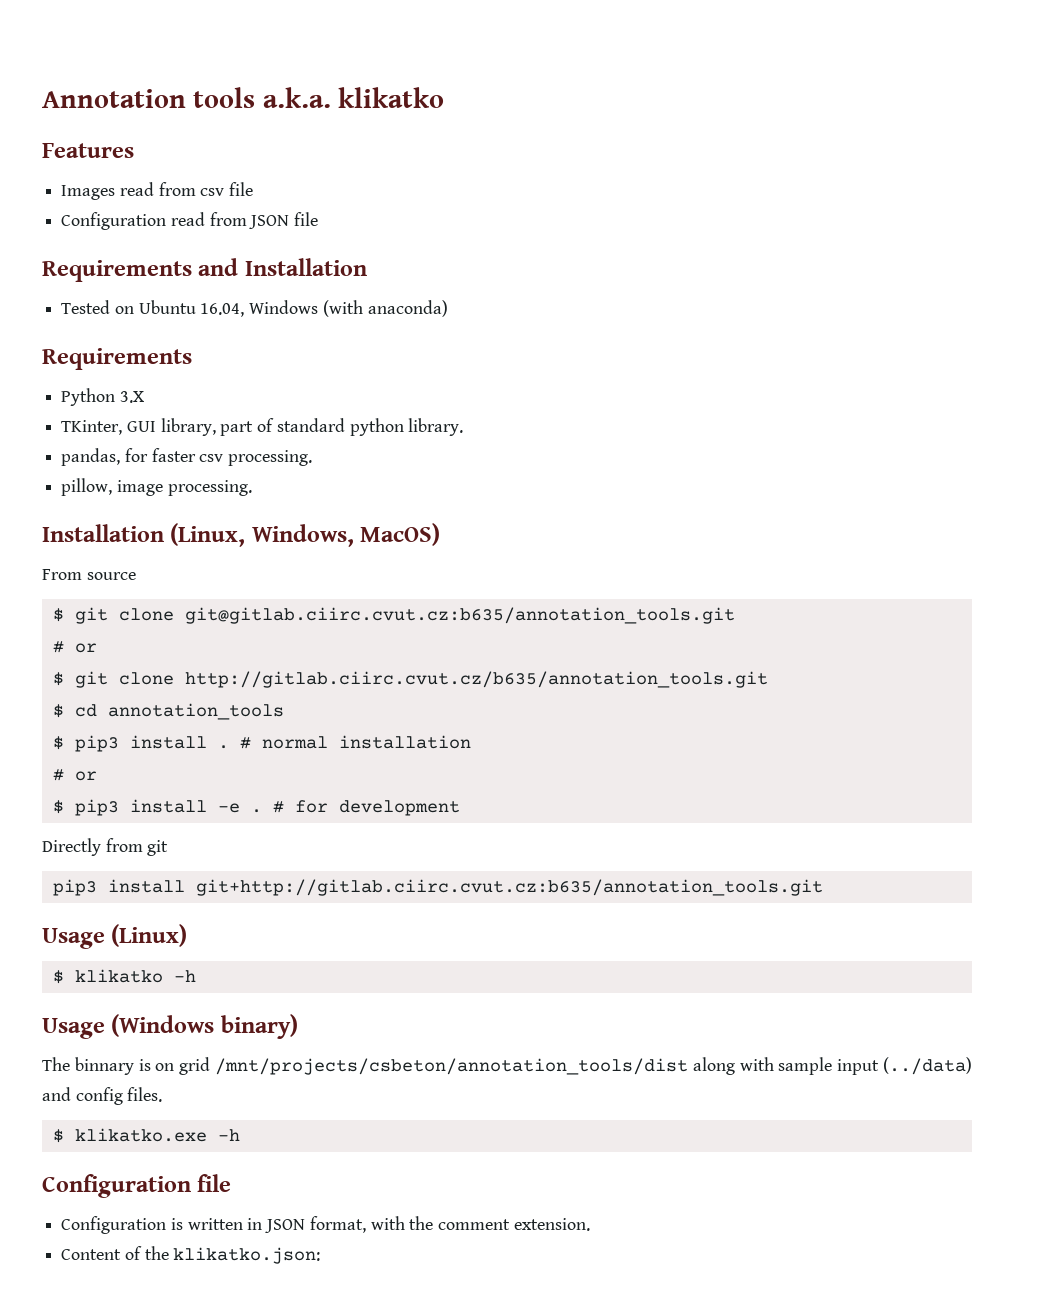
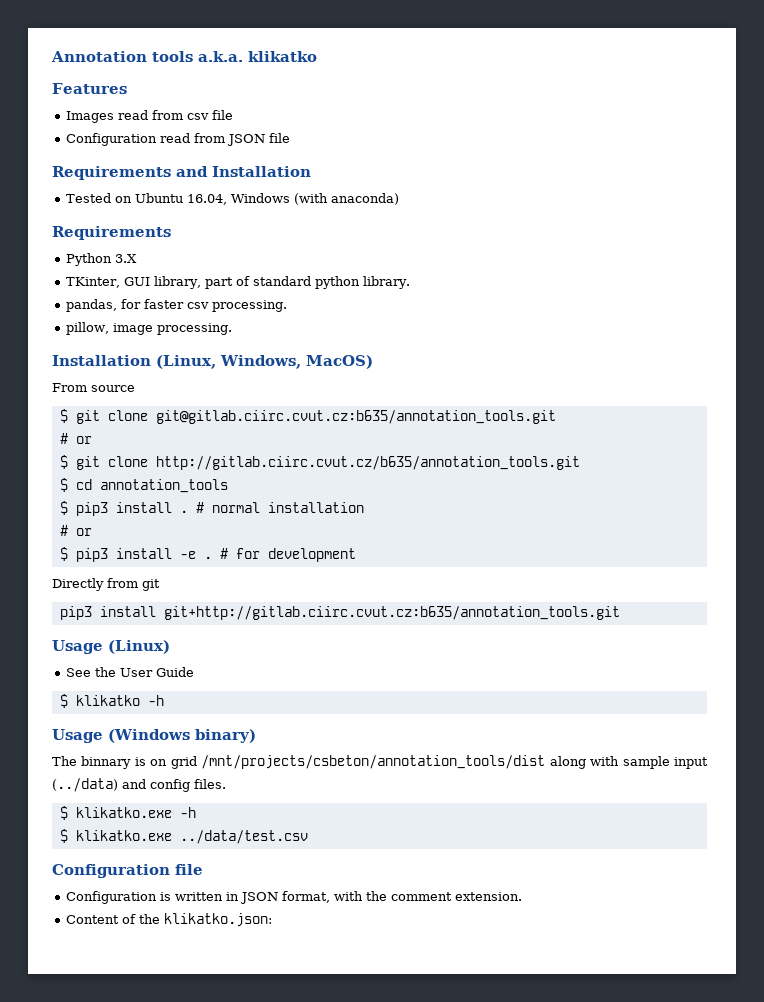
(188, 935) none -> [66,667,195,677] // See the User Guide
(240, 1135) none -> [59,829,308,844] // $ klikatko.exe ../data/test.csv

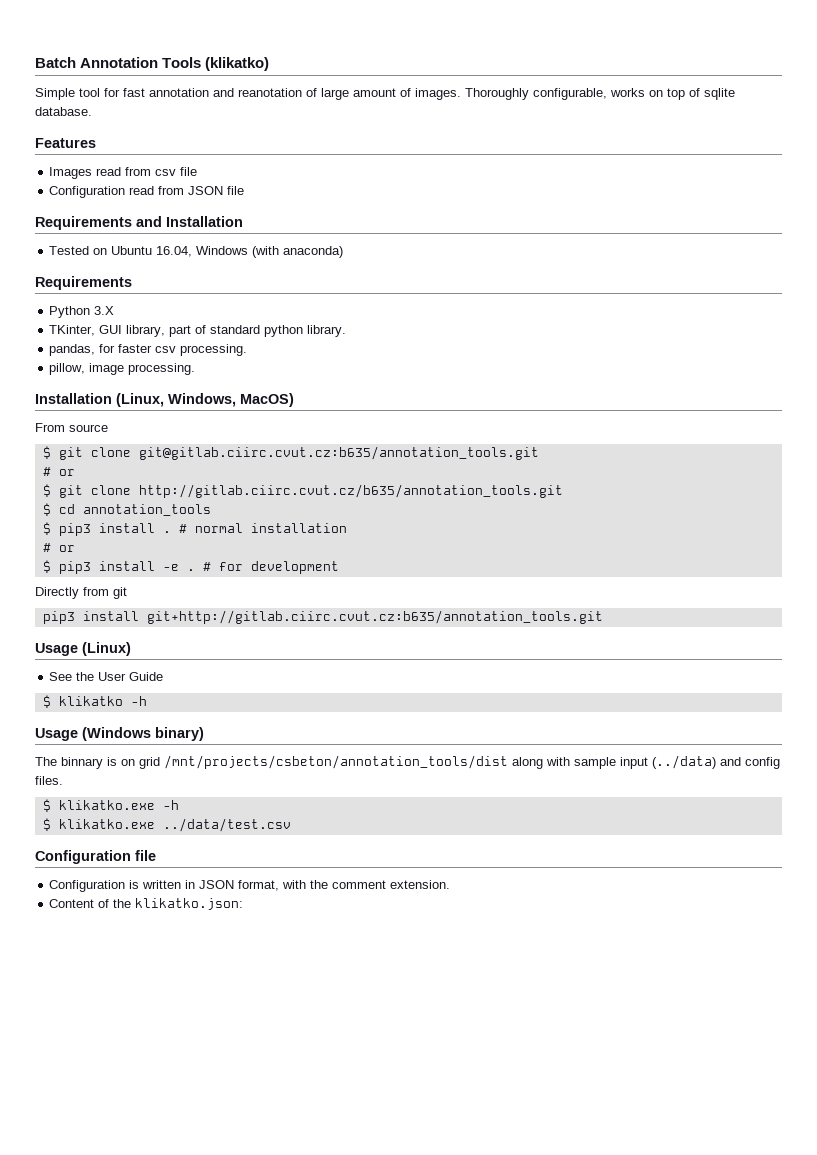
[51,51,317,62] Annotation tools a.k.a. klikatko -> [35,57,270,71] [35,88,735,100] [35,107,92,116] Batch Annotation Tools (klikatko) // Simple tool for fast annotation and reanotation of large amount of images. Thoroughly configurable, works on top of sqlite database.

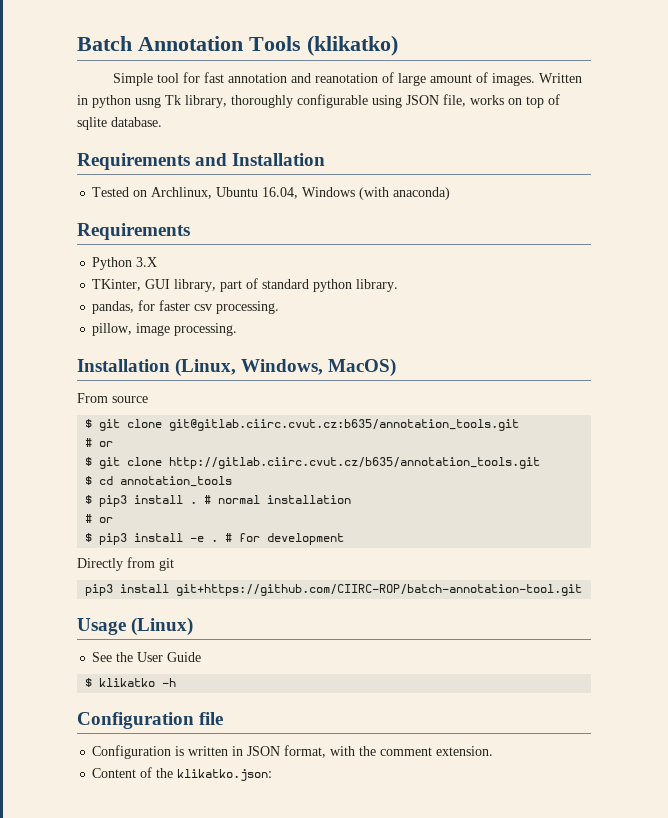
[465,88,607,100] Thoroughly configurable, -> [538,73,582,83] [77,94,466,108] Written in python usng Tk library, thoroughly configurable using JSON file,
[35,138,96,148] [49,167,198,179] [49,186,245,198] // Features // Images read from csv file // Configuration read from JSON file -> (162, 122) none
(108, 251) none -> [151,187,213,199] Archlinux,
[146,610,603,624] git+http://gitlab.ciirc.cvut.cz:b635/annotation_tools.git -> [176,584,583,596] git+https://github.com/CIIRC-ROP/batch-annotation-tool.git
[35,727,204,741] [35,755,780,769] [35,776,63,785] [42,799,179,812] [42,818,291,832] // Usage (Windows binary) // The binnary is on grid /mnt/projects/csbeton/annotation_tools/dist along with sample input (../data) and config files. // $ klikatko.exe -h // $ klikatko.exe ../data/test.csv -> (177, 682) none

